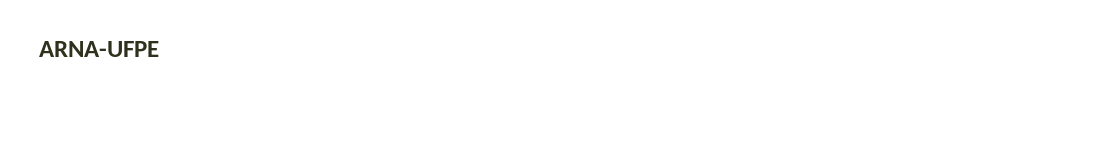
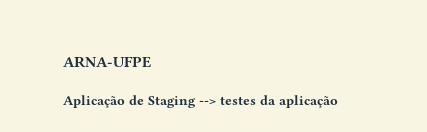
(159, 49) none -> [63,95,338,108] // Aplicação de Staging --> testes da aplicação

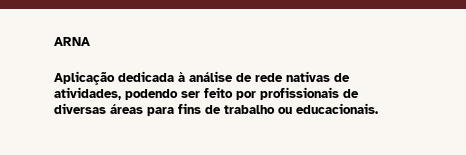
[63,56,151,68] ARNA-UFPE -> [54,37,90,46] ARNA
[129,95,338,108] de Staging --> testes da aplicação -> [118,71,350,82] [54,87,359,100] [54,103,378,116] dedicada à análise de rede nativas de atividades, podendo ser feito por profissionais de diversas áreas para fins de trabalho ou educacionais.

